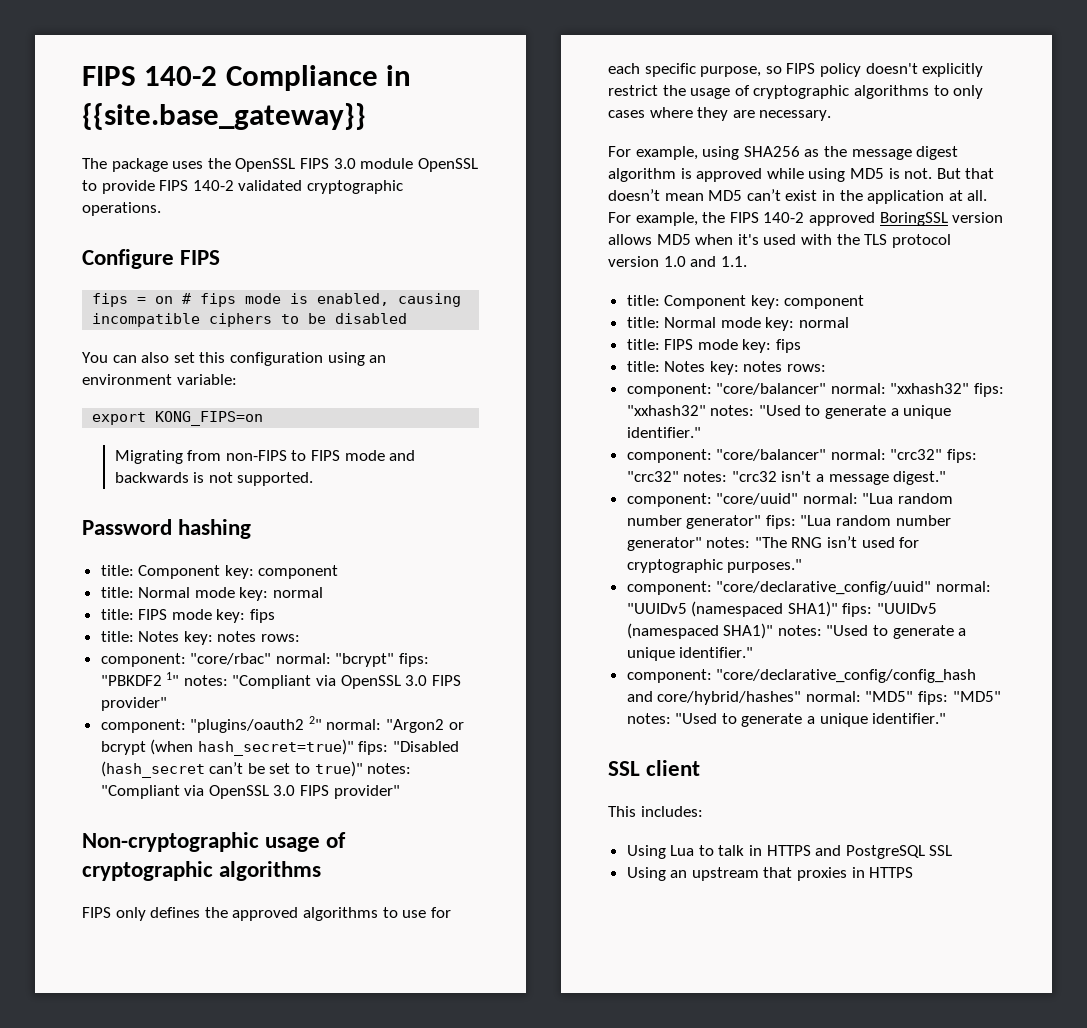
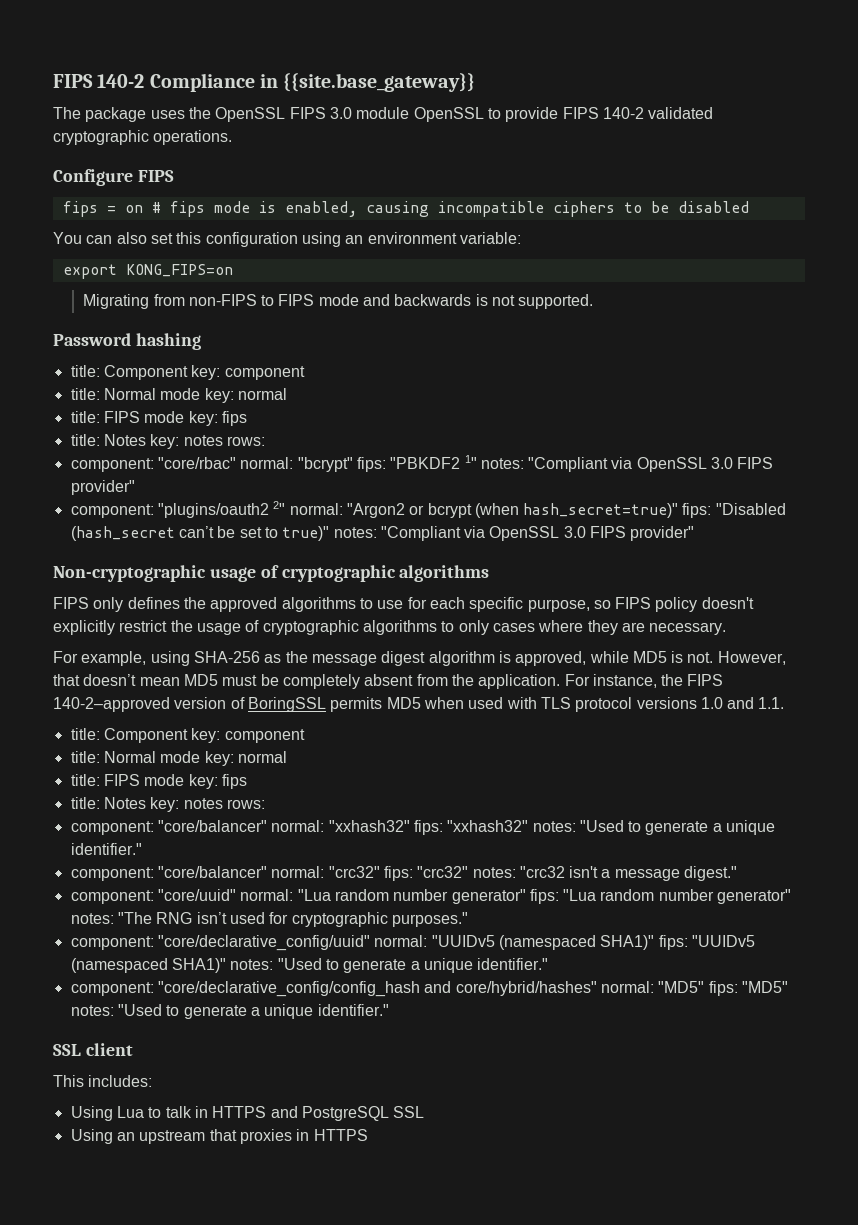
[743,146,800,157] SHA256 -> [193,651,260,663] SHA-256
[696,168,846,182] approved while using -> [515,651,629,666] approved, while
[936,168,961,179] But -> [717,651,786,665] However,
[746,189,988,204] [608,212,1004,226] [608,234,652,245] can’t exist in the application at all. For example, the FIPS 140-2 approved BoringSSL version allows -> [222,674,724,689] [53,697,383,712] must be completely absent from the application. For instance, the FIPS 140-2–approved version of BoringSSL permits
[737,234,759,245] it's -> (464, 703) none
[836,234,860,245] the -> (537, 703) none
[608,256,659,267] version -> [636,697,697,709] versions

